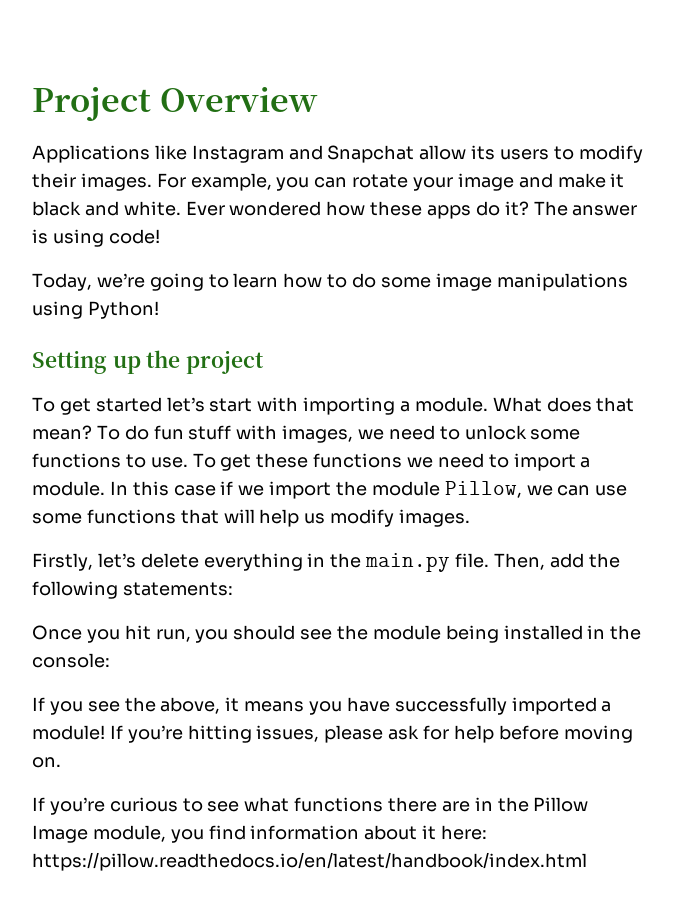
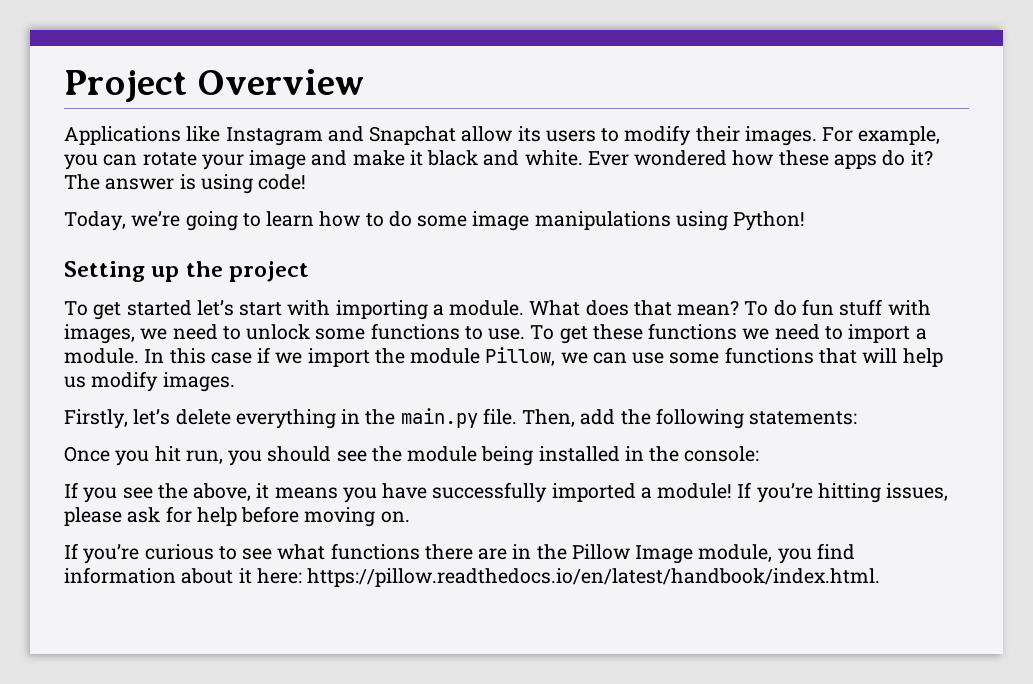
[32,852,587,871] https://pillow.readthedocs.io/en/latest/handbook/index.html -> [307,568,881,587] https://pillow.readthedocs.io/en/latest/handbook/index.html.

